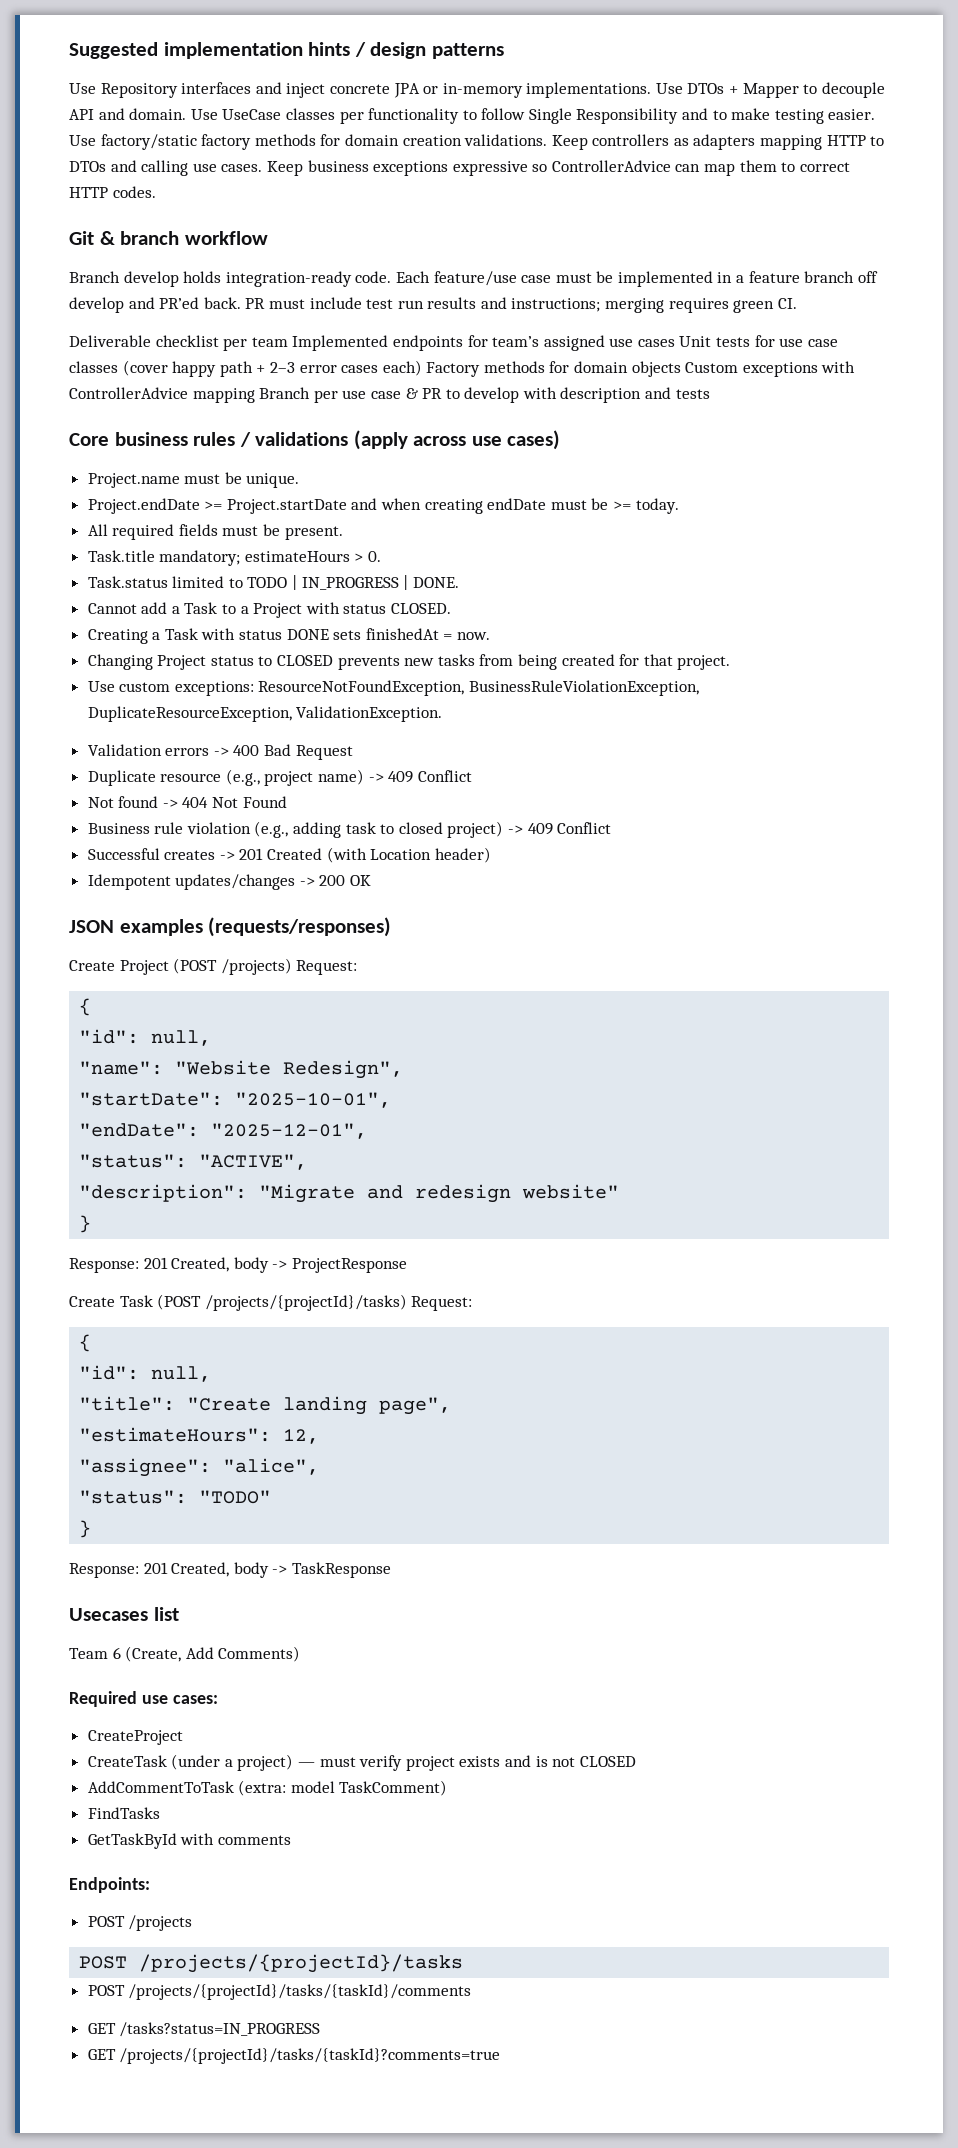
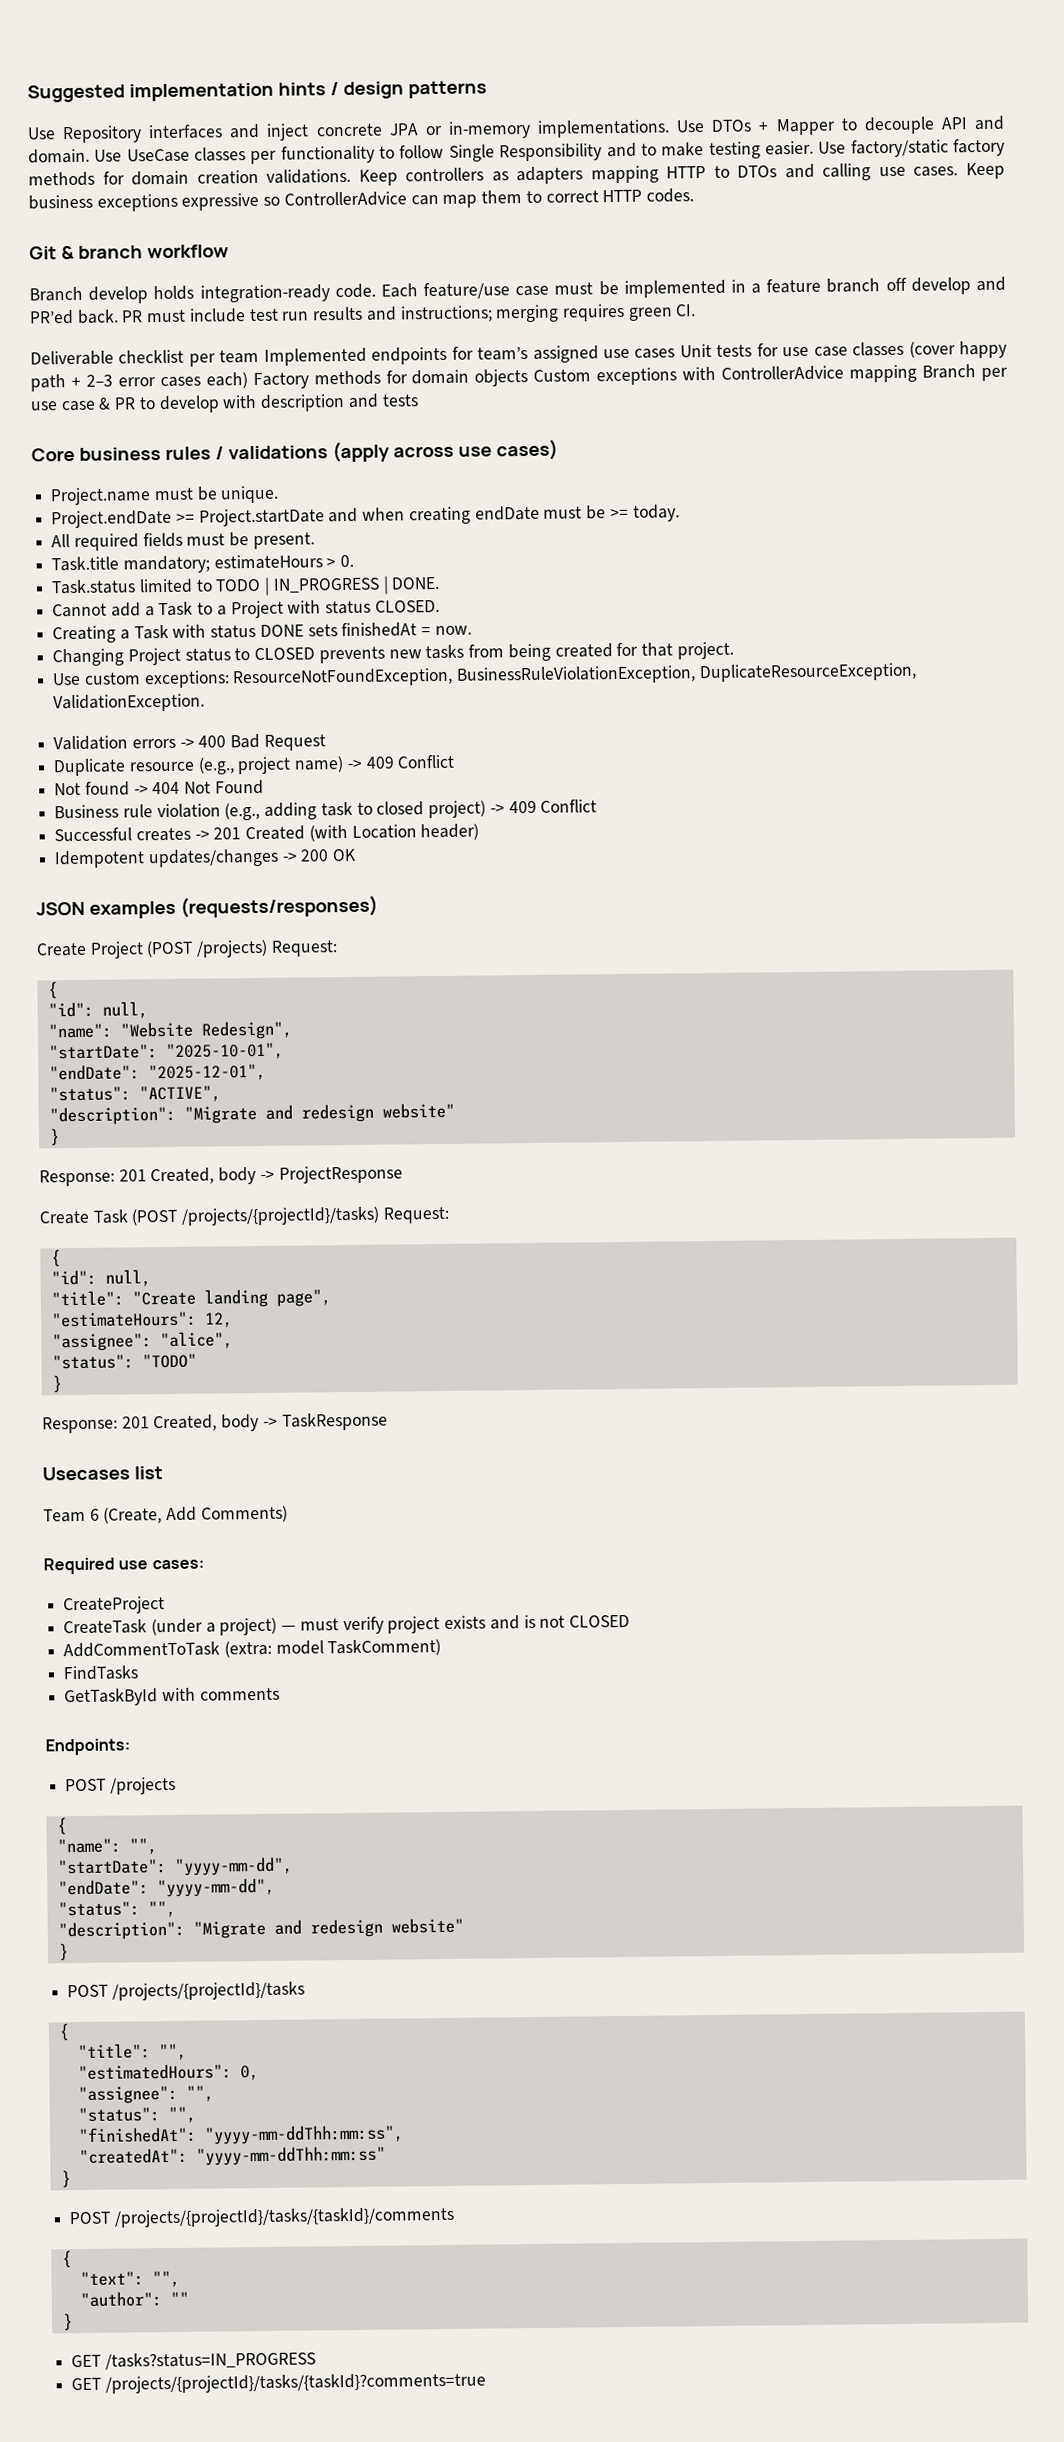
[79,1954,464,1973] [87,1984,472,2000] POST /projects/{projectId}/tasks // POST /projects/{projectId}/tasks/{taskId}/comments -> [56,1817,67,1835] [56,1838,157,1855] [57,1856,293,1876] [57,1877,275,1898] [57,1900,176,1918] [57,1917,464,1941] [57,1943,69,1961] [67,1981,305,2001] [58,2023,69,2041] [77,2043,187,2061] [77,2063,259,2081] [77,2085,214,2105] [77,2106,196,2124] [77,2124,404,2145] [78,2145,386,2166] [60,2170,71,2188] [69,2206,455,2228] [61,2250,72,2268] [79,2270,180,2288] [79,2291,189,2308] [61,2313,73,2331] { // "name": "", // "startDate": "yyyy-mm-dd", // "endDate": "yyyy-mm-dd", // "status": "", // "description": "Migrate and redesign website" // } // POST /projects/{projectId}/tasks // { // "title": "", // "estimatedHours": 0, // "assignee": "", // "status": "", // "finishedAt": "yyyy-mm-ddThh:mm:ss", // "createdAt": "yyyy-mm-ddThh:mm:ss" // } // POST /projects/{projectId}/tasks/{taskId}/comments // { // "text": "", // "author": "" // }

